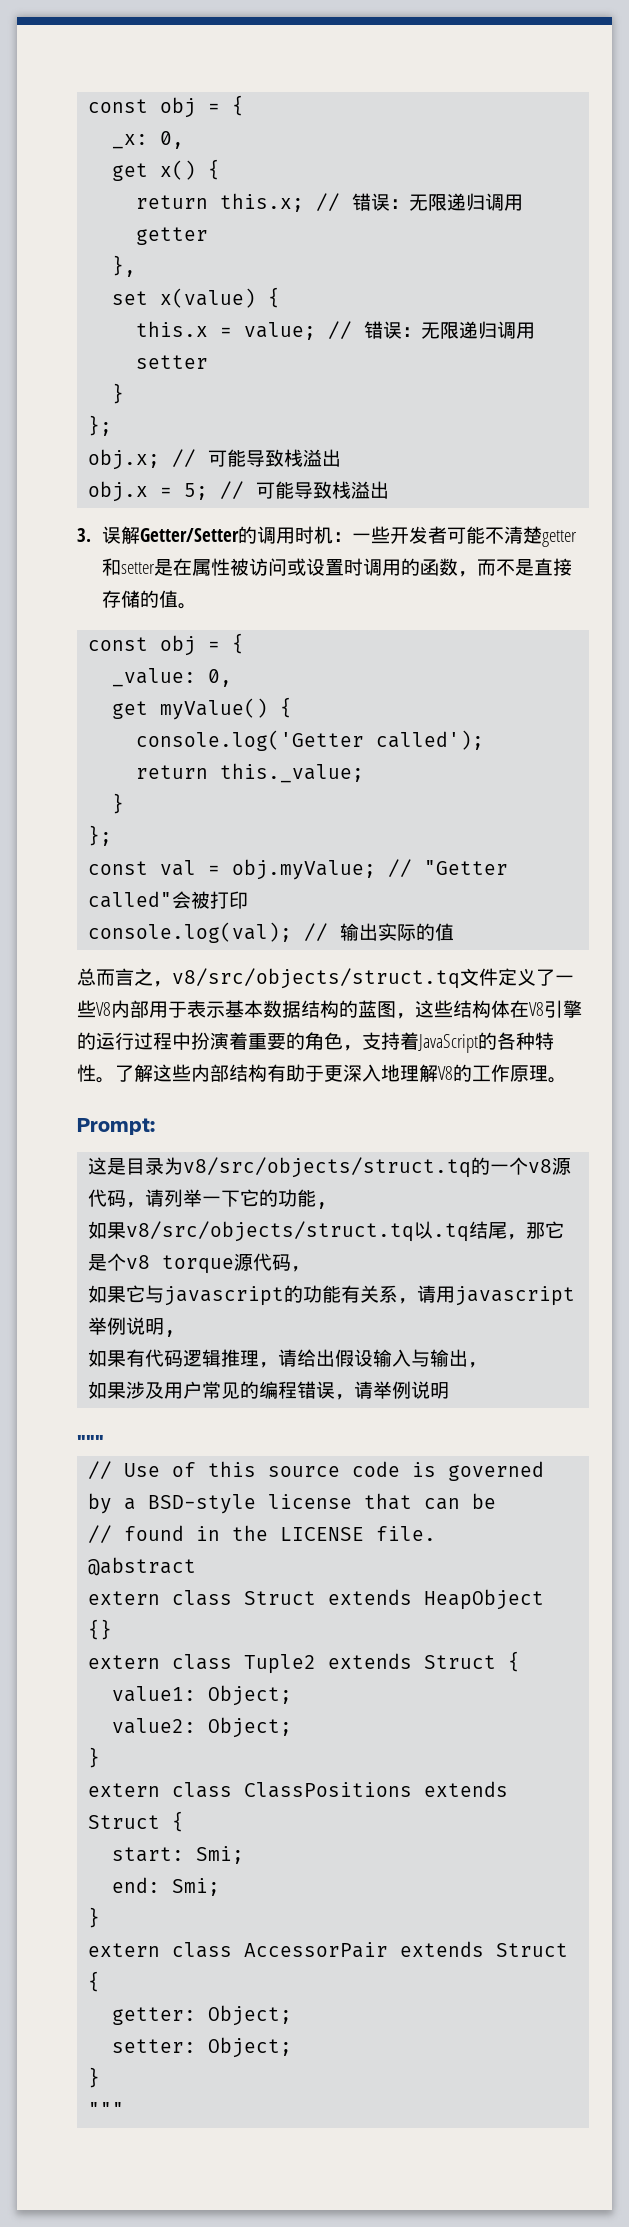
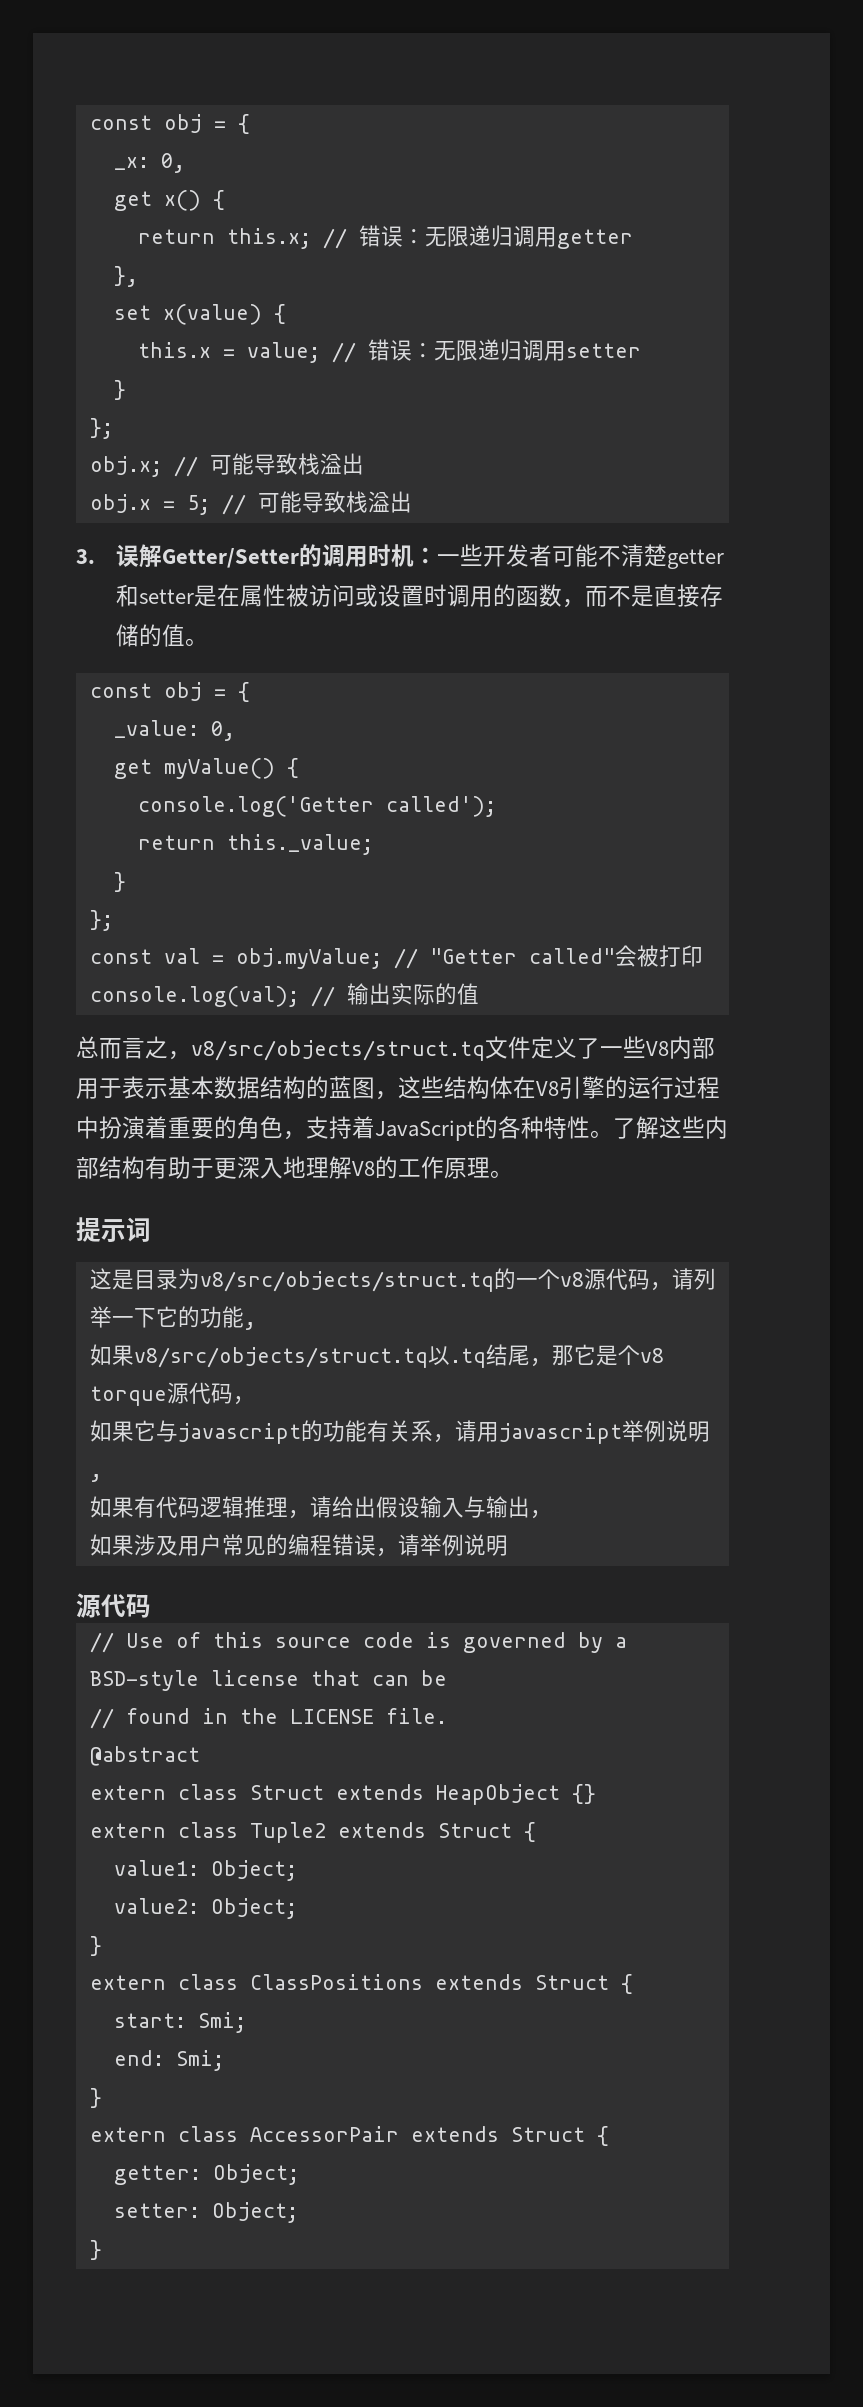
[77,1118,155,1135] Prompt: -> [76,1217,151,1242] 提示词
[77,1435,104,1449] """ -> [76,1593,151,1618] 源代码
[88,2102,125,2117] // """ -> (102, 2250) none

